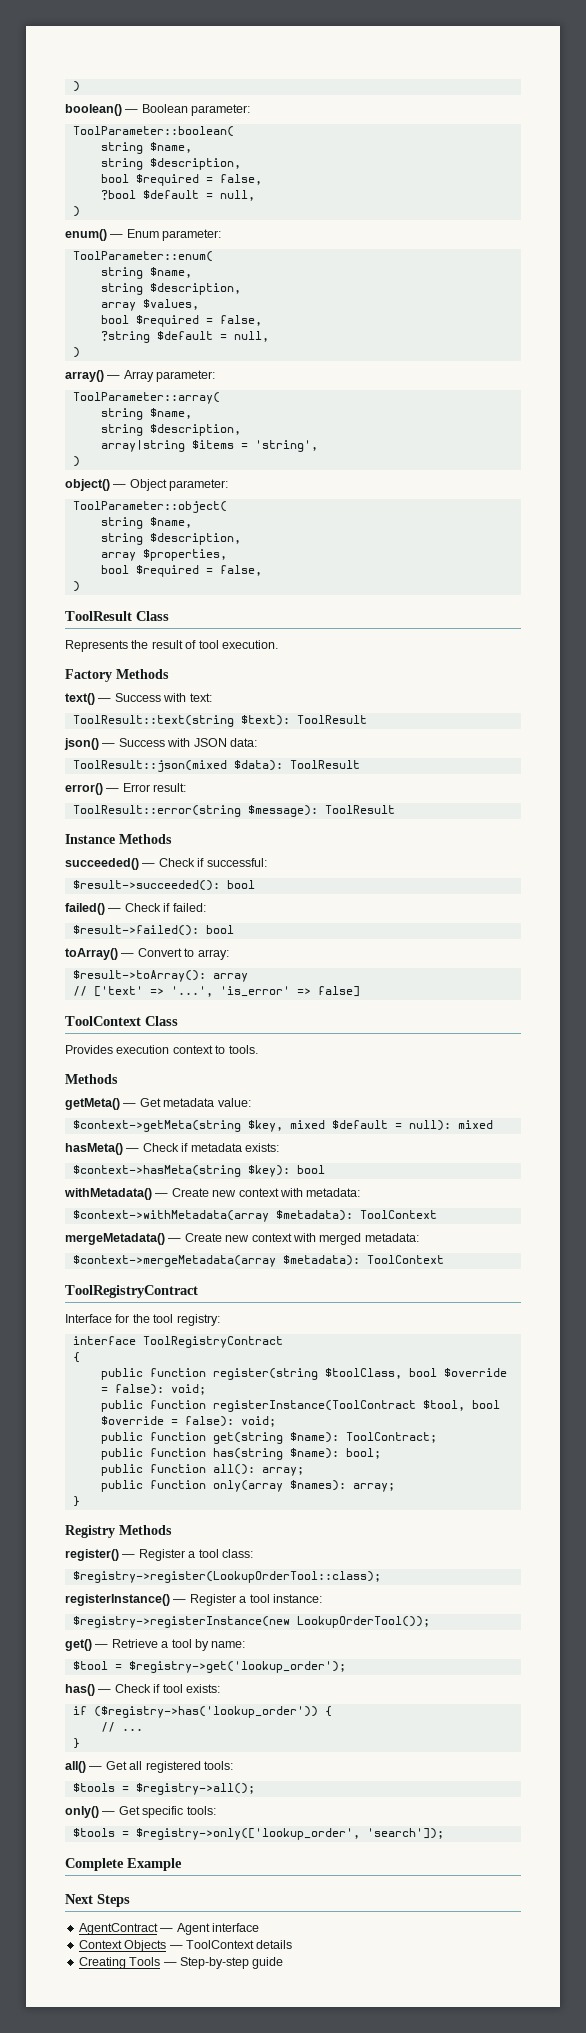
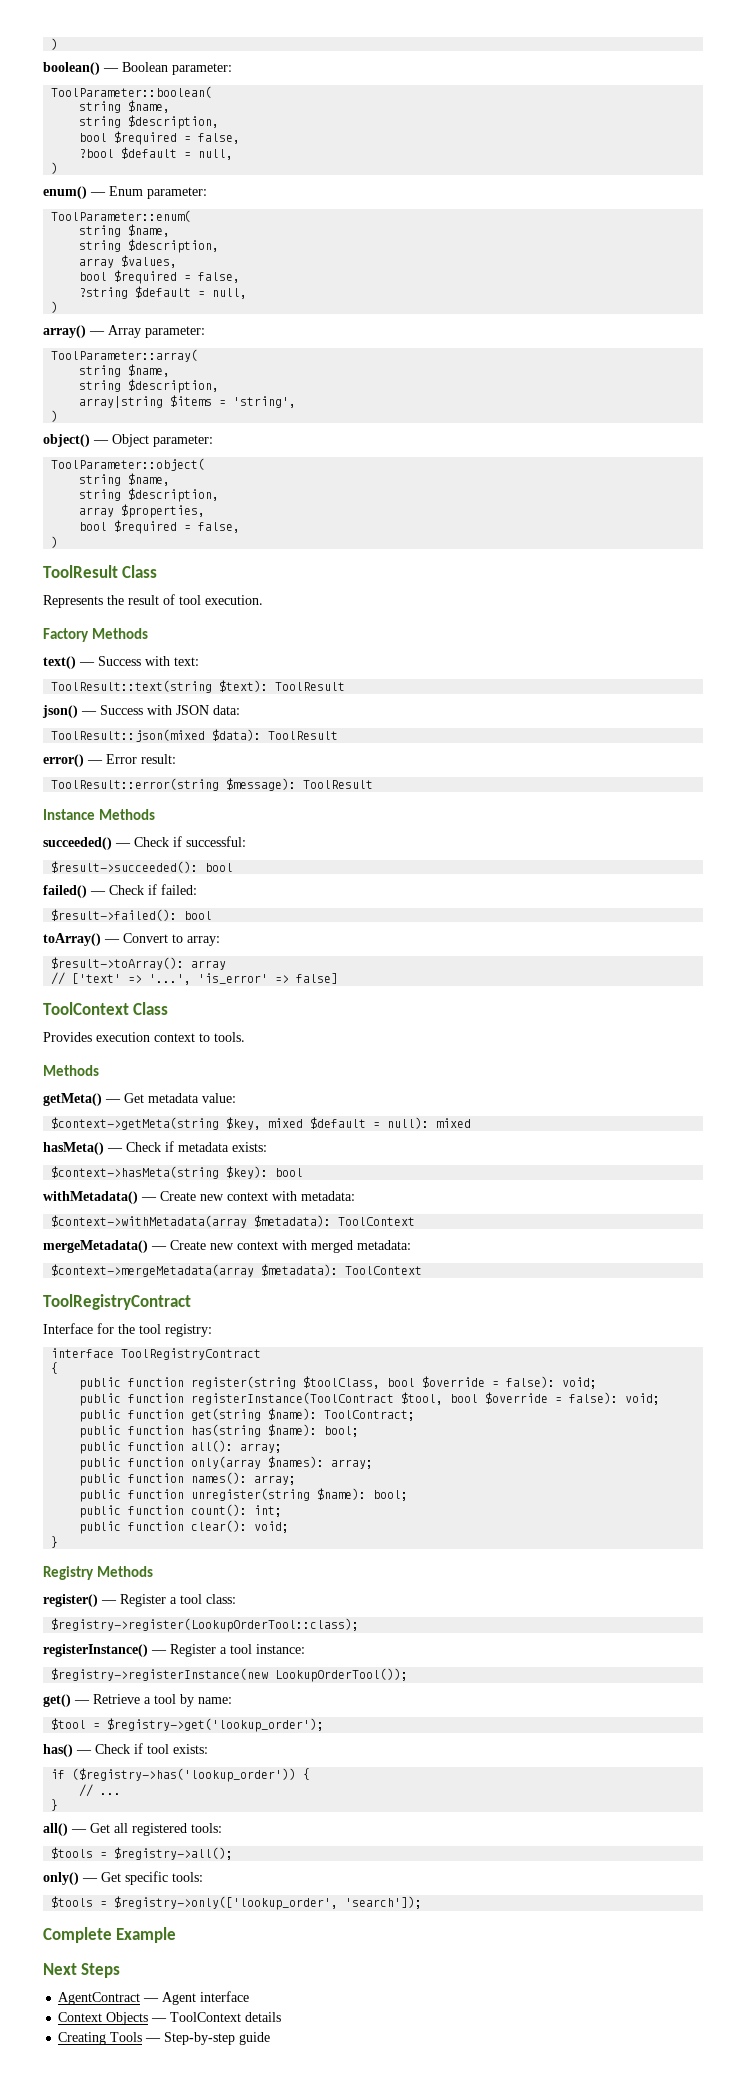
(395, 1487) none -> [79,1472,297,1486] [79,1488,409,1502] [79,1504,283,1518] [79,1520,290,1534] // public function names(): array; // public function unregister(string $name): bool; // public function count(): int; // public function clear(): void;

